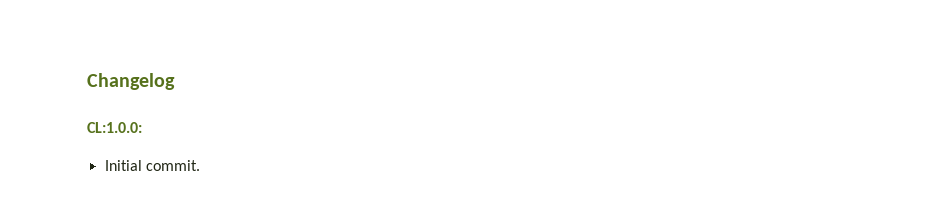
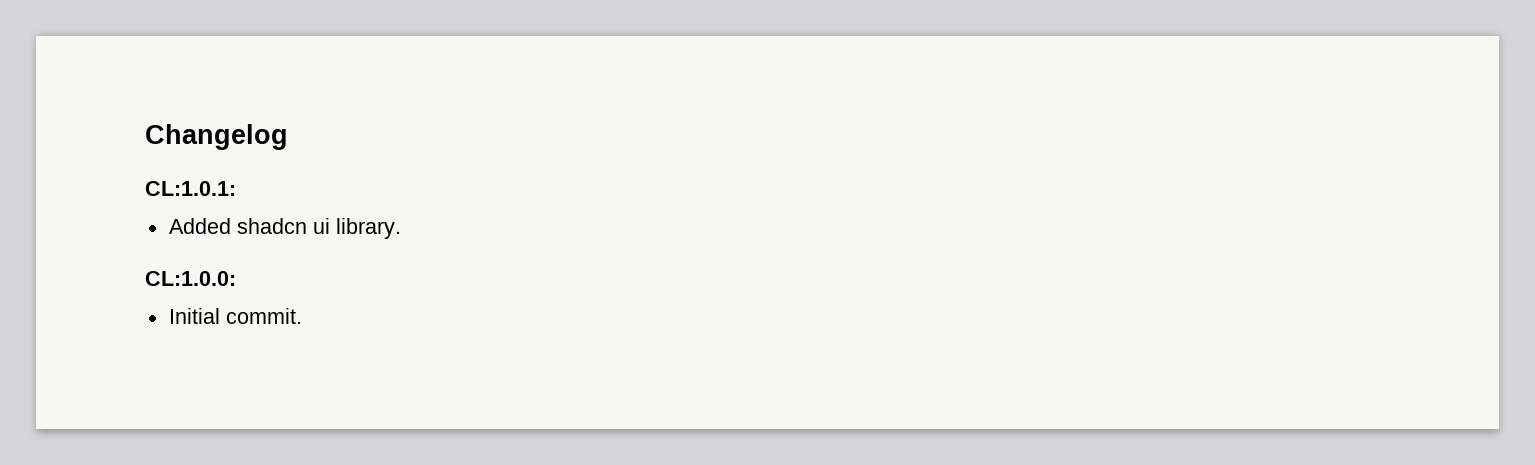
(175, 81) none -> [145,181,236,196] [168,218,401,239] // CL:1.0.1: // Added shadcn ui library.

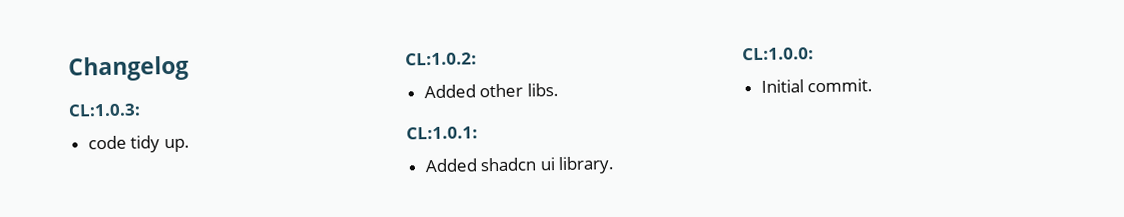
(288, 137) none -> [68,103,141,117] [87,135,190,153] [405,52,477,66] [423,83,559,99] // CL:1.0.3: // code tidy up. // CL:1.0.2: // Added other libs.

